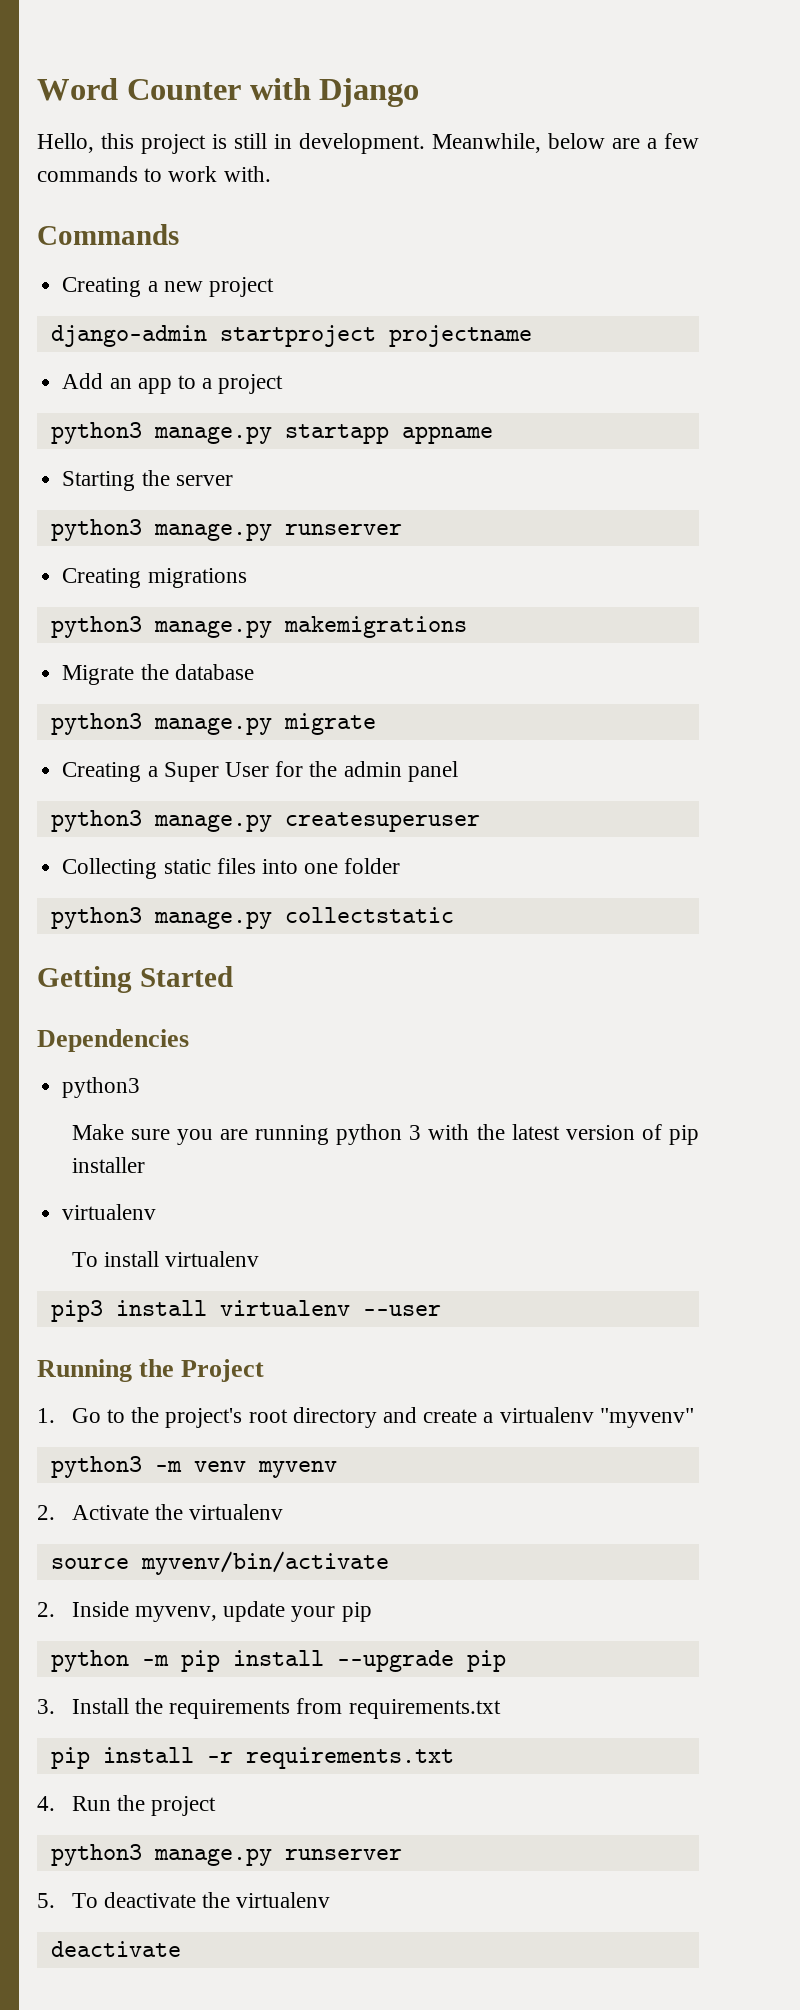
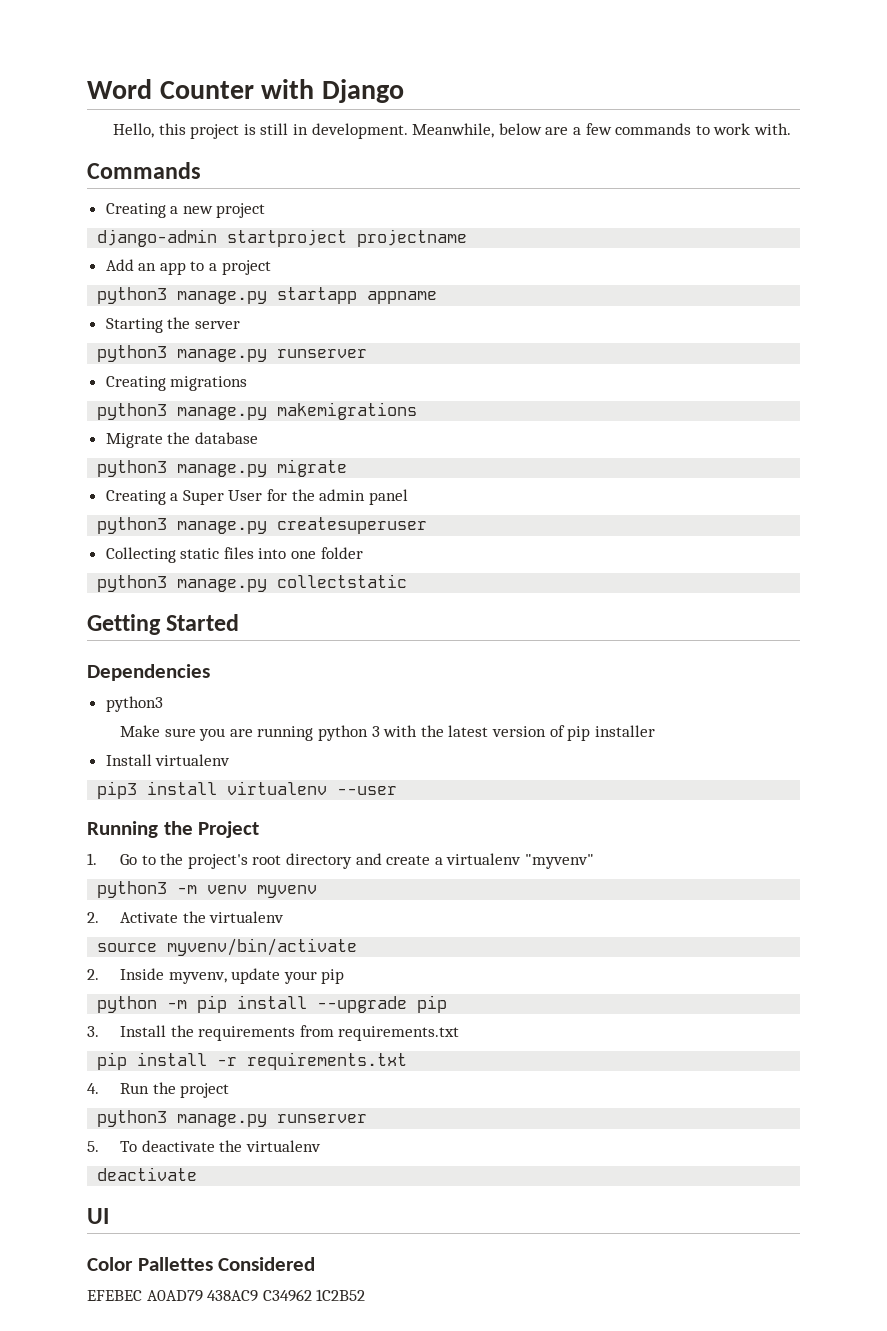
[62,1204,157,1220] [71,1251,159,1267] virtualenv // To install -> [105,754,152,766] Install
(181, 1949) none -> [87,1208,109,1224] [87,1257,316,1271] [87,1289,366,1302] // UI // Color Pallettes Considered // EFEBEC A0AD79 438AC9 C34962 1C2B52

